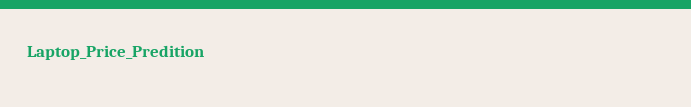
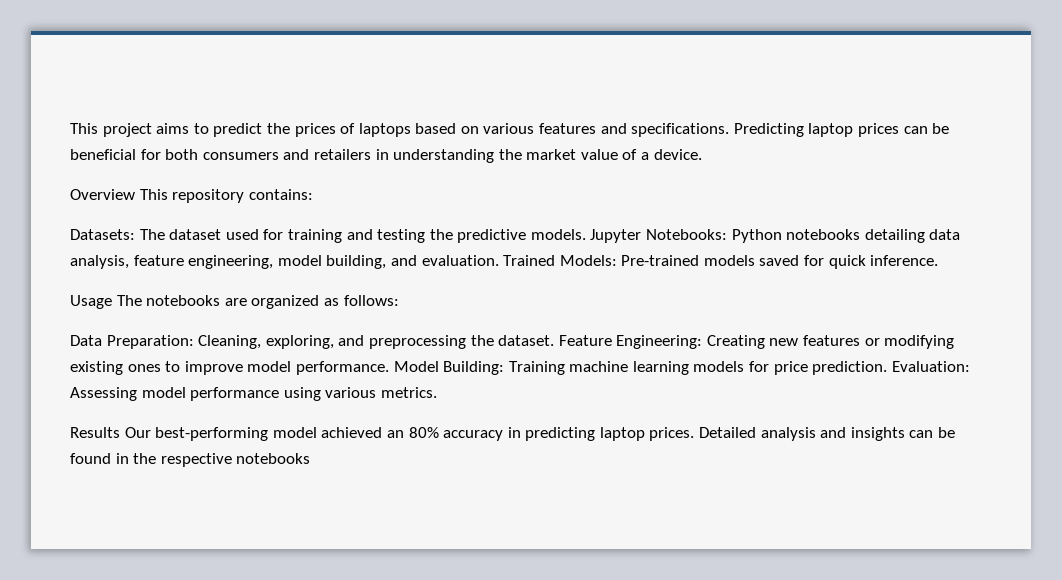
[27,45,204,60] Laptop_Price_Predition -> [70,123,950,137] [70,149,702,163] [70,189,313,203] [70,229,961,243] [70,255,939,269] [70,295,399,309] [70,335,955,349] [70,361,970,375] [70,387,437,401] [70,427,956,441] [70,453,311,467] This project aims to predict the prices of laptops based on various features and specifications. Predicting laptop prices can be beneficial for both consumers and retailers in understanding the market value of a device. // Overview This repository contains: // Datasets: The dataset used for training and testing the predictive models. Jupyter Notebooks: Python notebooks detailing data analysis, feature engineering, model building, and evaluation. Trained Models: Pre-trained models saved for quick inference. // Usage The notebooks are organized as follows: // Data Preparation: Cleaning, exploring, and preprocessing the dataset. Feature Engineering: Creating new features or modifying existing ones to improve model performance. Model Building: Training machine learning models for price prediction. Evaluation: Assessing model performance using various metrics. // Results Our best-performing model achieved an 80% accuracy in predicting laptop prices. Detailed analysis and insights can be found in the respective notebooks

